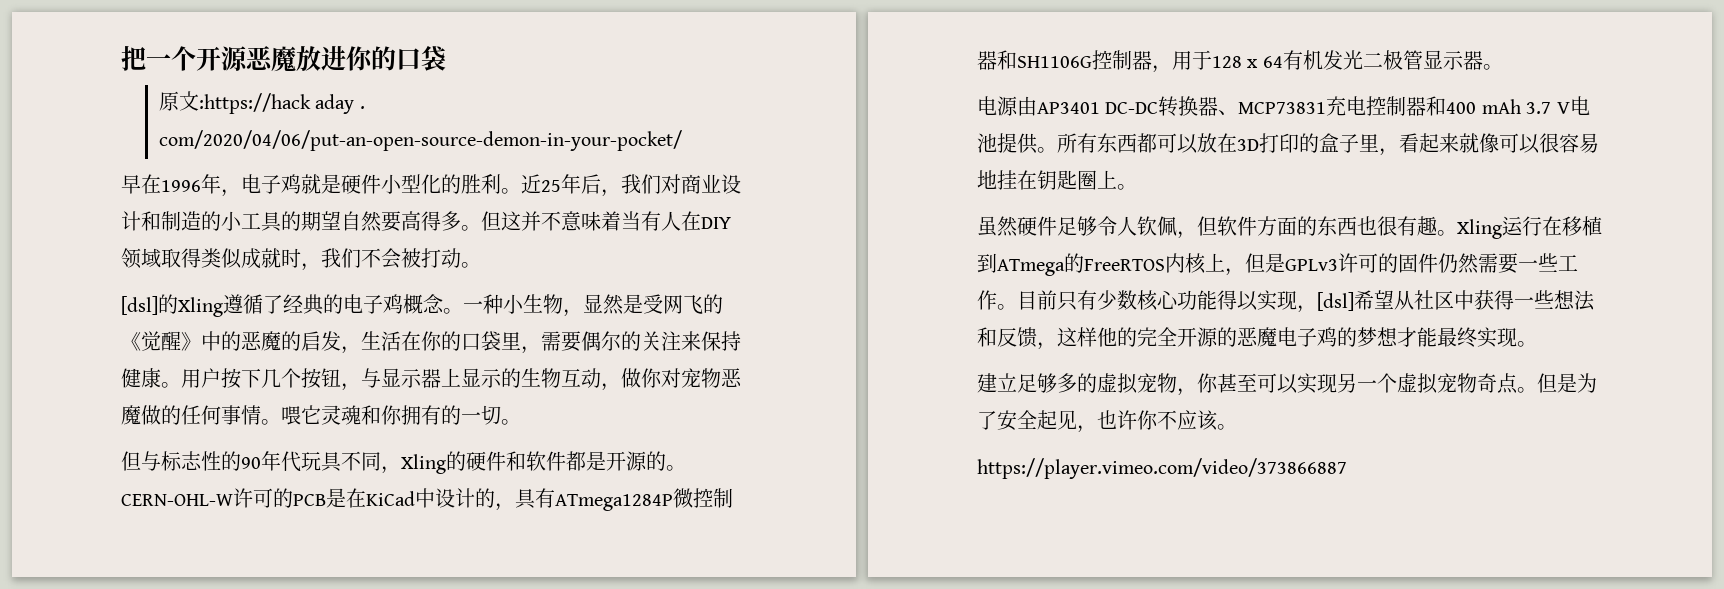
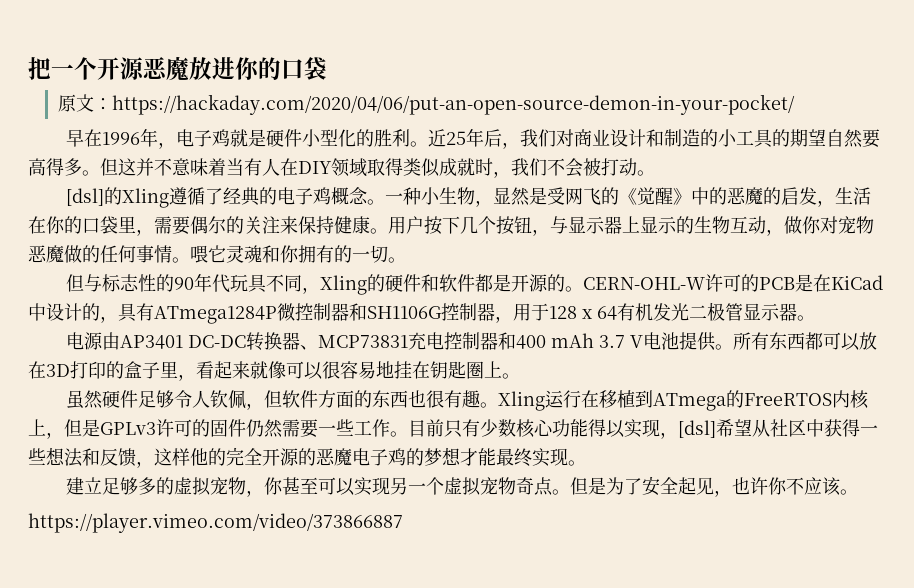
[198,93,365,114] [158,130,682,151] :https://hack aday . com/2020/04/06/put-an-open-source-demon-in-your-pocket/ -> [93,94,795,115] ：https://hackaday.com/2020/04/06/put-an-open-source-demon-in-your-pocket/

